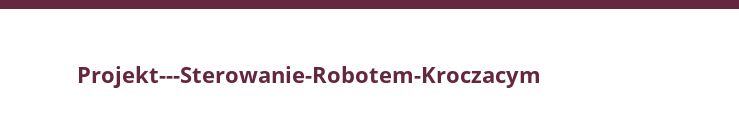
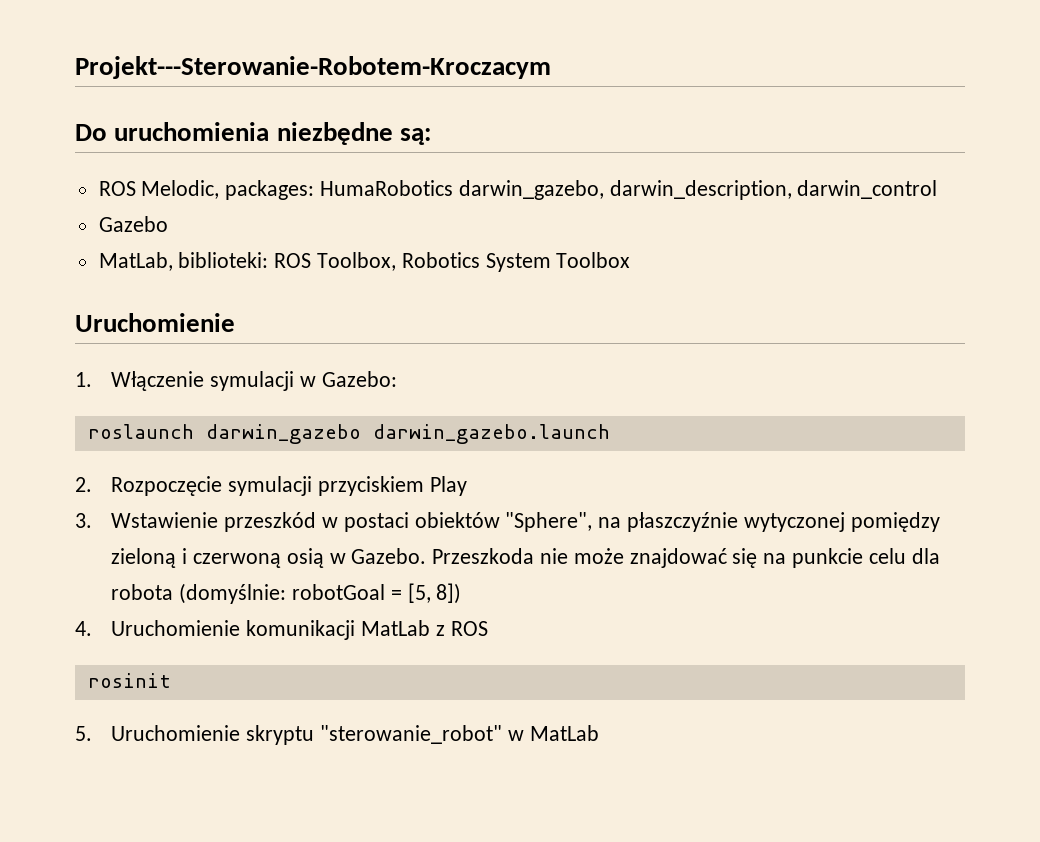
(541, 77) none -> [75,122,431,145] [98,180,938,200] [98,216,168,232] [98,252,631,272] [75,313,235,332] [75,371,397,391] [87,424,610,444] [75,476,467,496] [75,512,940,532] [111,548,940,568] [111,583,462,604] [75,620,488,640] [87,673,171,688] [75,725,599,745] // Do uruchomienia niezbędne są: // ROS Melodic, packages: HumaRobotics darwin_gazebo, darwin_description, darwin_control // Gazebo // MatLab, biblioteki: ROS Toolbox, Robotics System Toolbox // Uruchomienie // 1. Włączenie symulacji w Gazebo: // roslaunch darwin_gazebo darwin_gazebo.launch // 2. Rozpoczęcie symulacji przyciskiem Play // 3. Wstawienie przeszkód w postaci obiektów "Sphere", na płaszczyźnie wytyczonej pomiędzy zieloną i czerwoną osią w Gazebo. Przeszkoda nie może znajdować się na punkcie celu dla robota (domyślnie: robotGoal = [5, 8]) // 4. Uruchomienie komunikacji MatLab z ROS // rosinit // 5. Uruchomienie skryptu "sterowanie_robot" w MatLab

